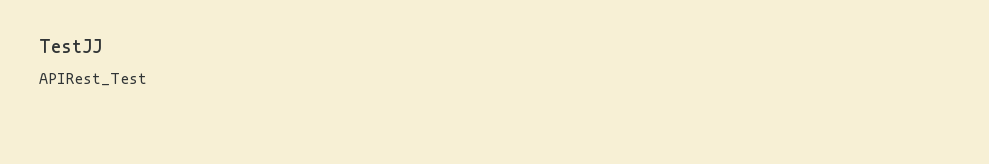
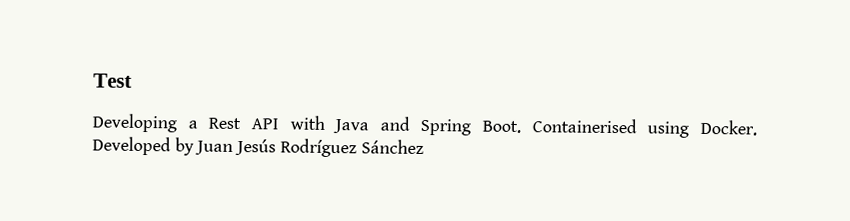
[39,39,102,53] [39,73,147,86] TestJJ // APIRest_Test -> [93,73,132,88] [92,113,757,138] [92,136,424,158] Test // Developing a Rest API with Java and Spring Boot. Containerised using Docker. Developed by Juan Jesús Rodríguez Sánchez

